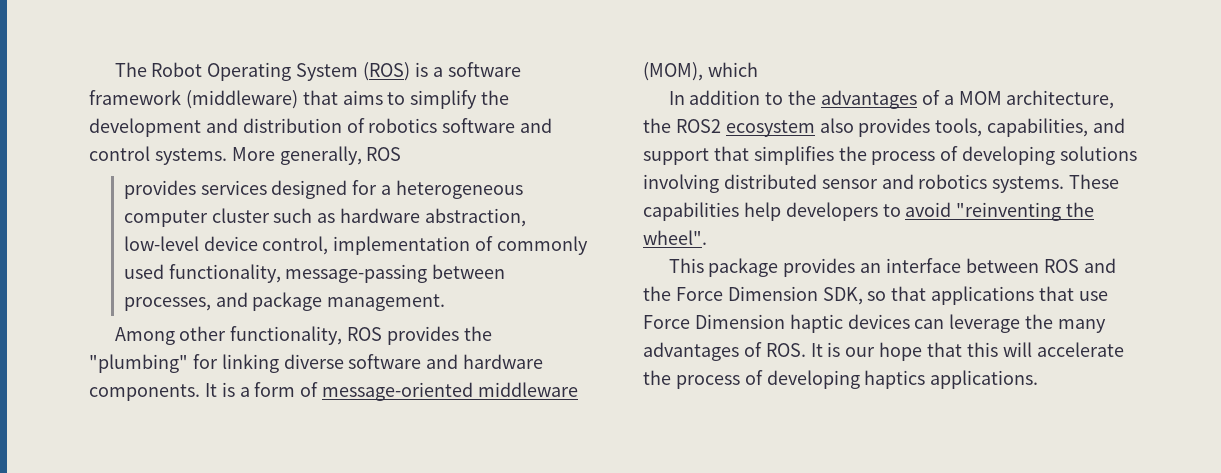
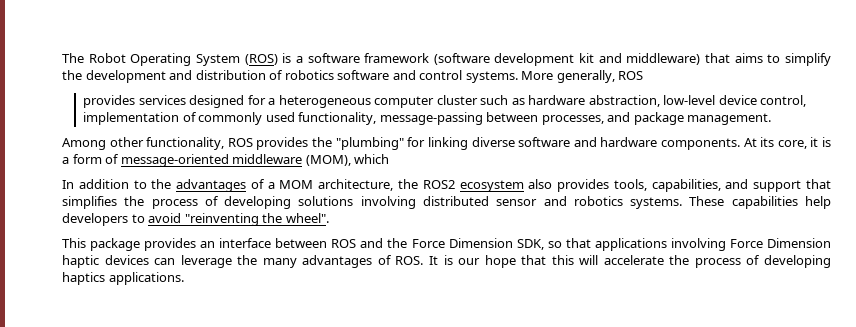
[185,90,298,109] (middleware) -> [433,53,701,66] (software development kit and middleware)
[204,383,217,397] It -> [743,137,819,149] At its core, it
[1039,286,1108,301] that use -> [670,238,726,251] involving

